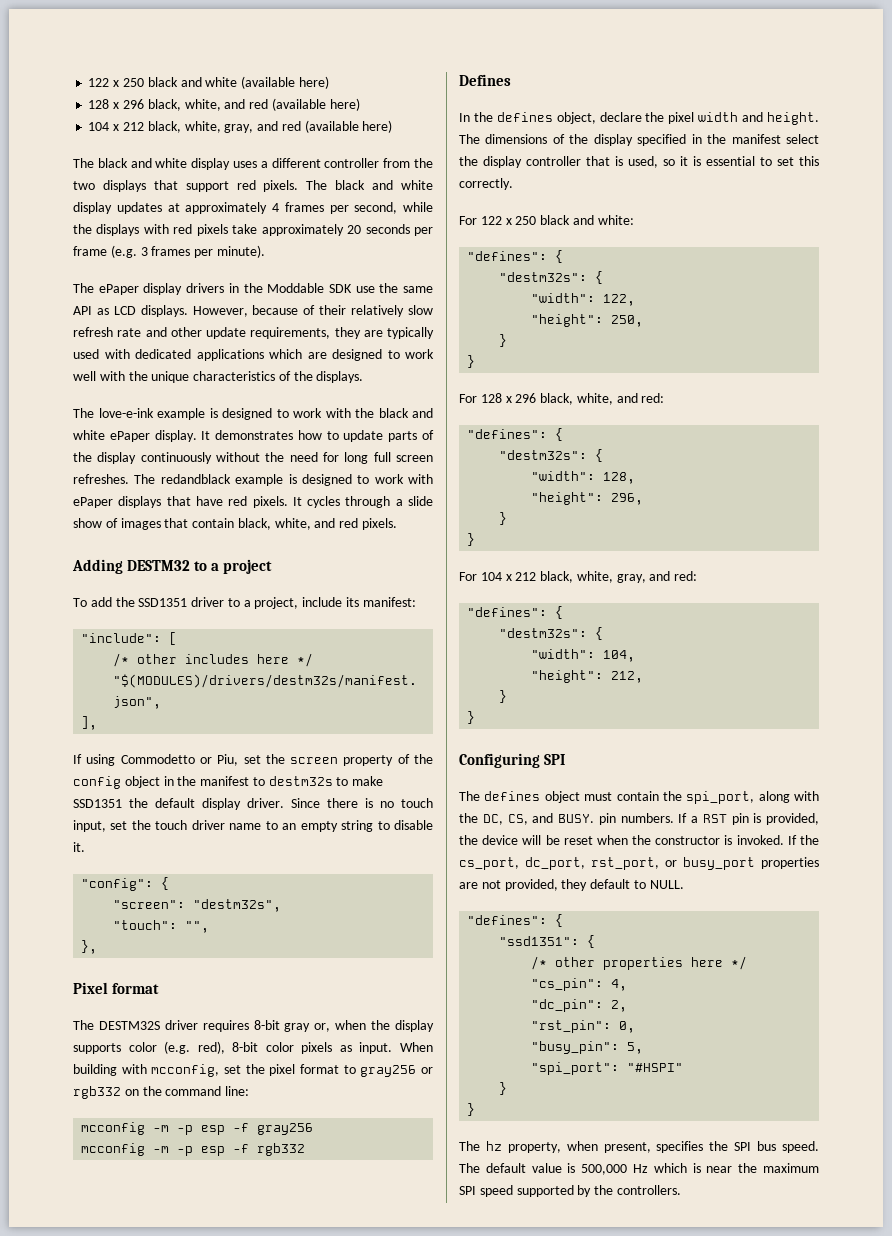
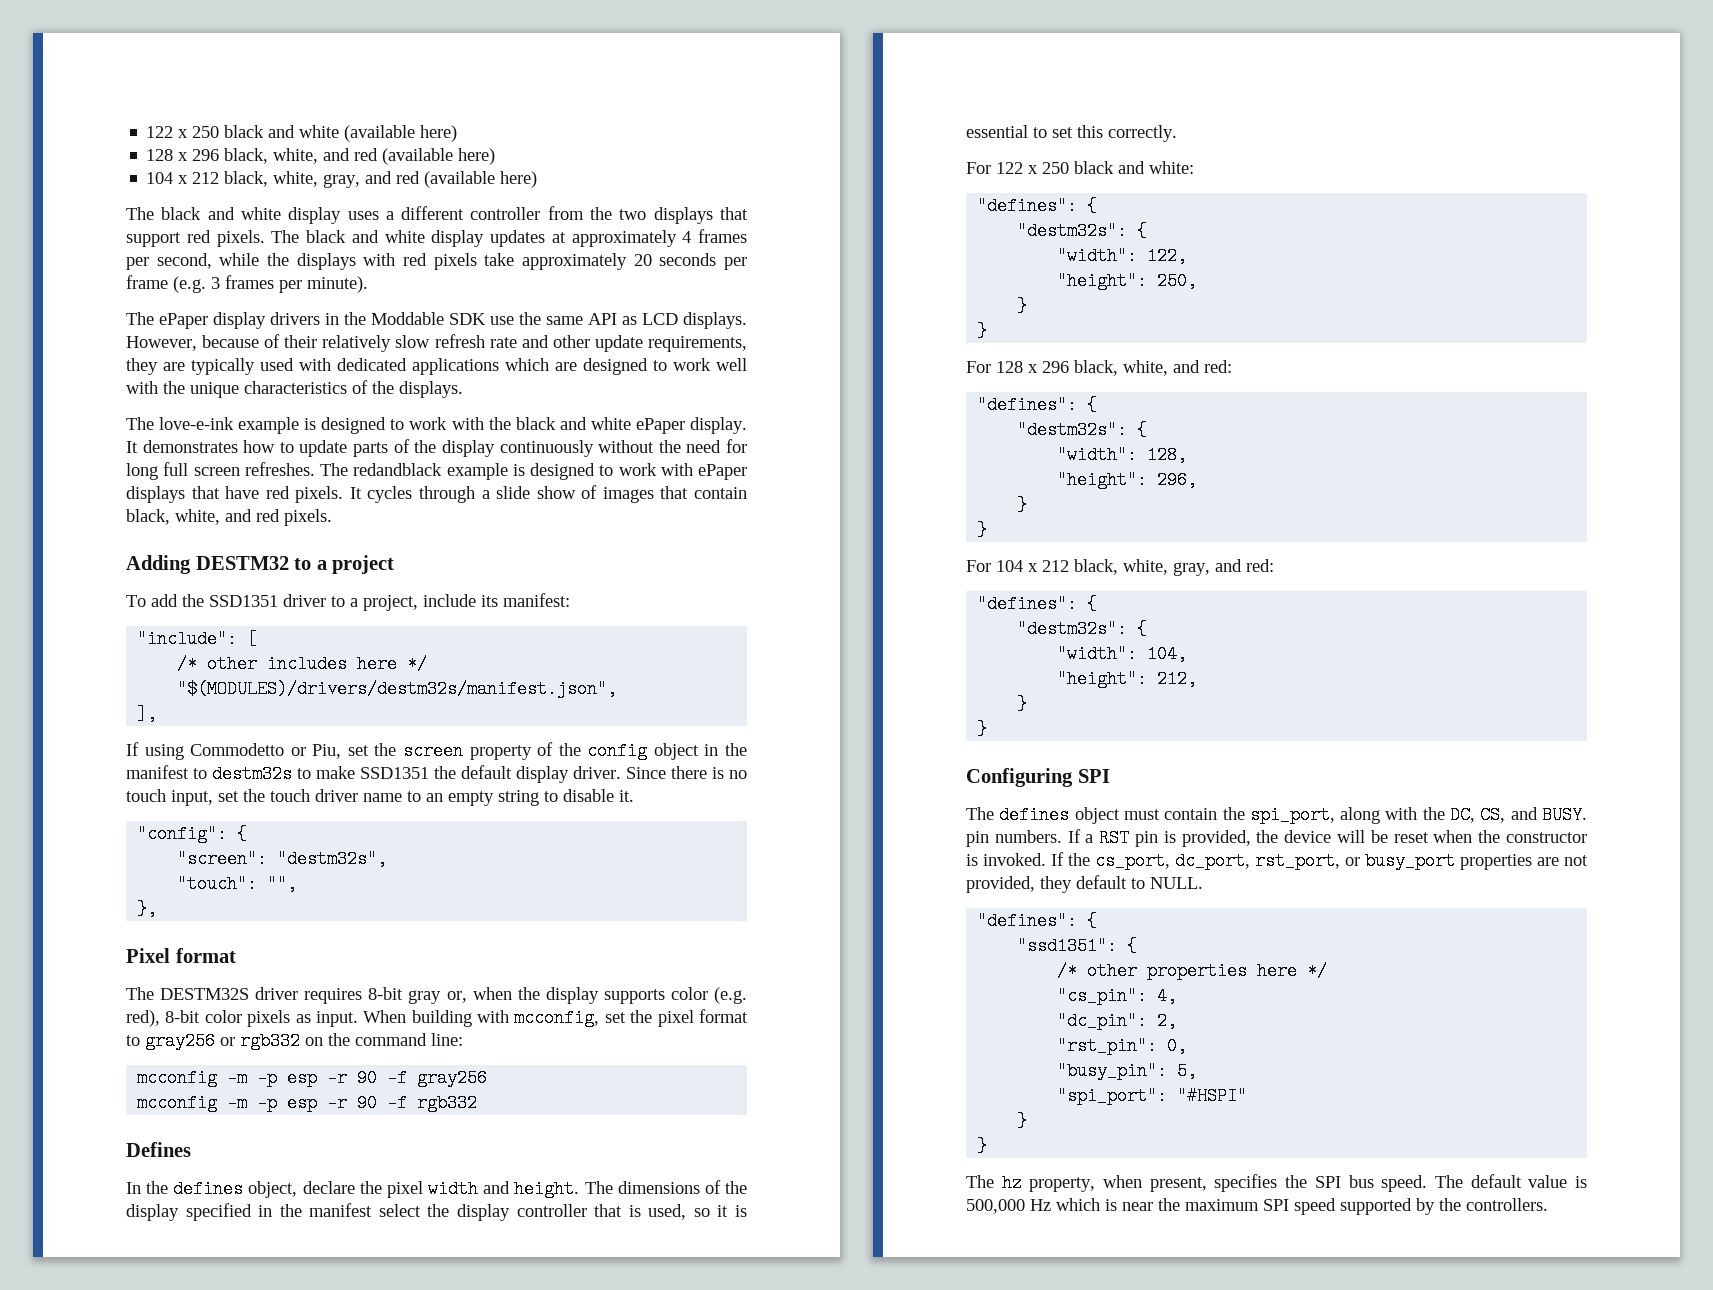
(226, 1130) none -> [327,1069,378,1087] -r 90
(226, 1151) none -> [327,1094,378,1112] -r 90

